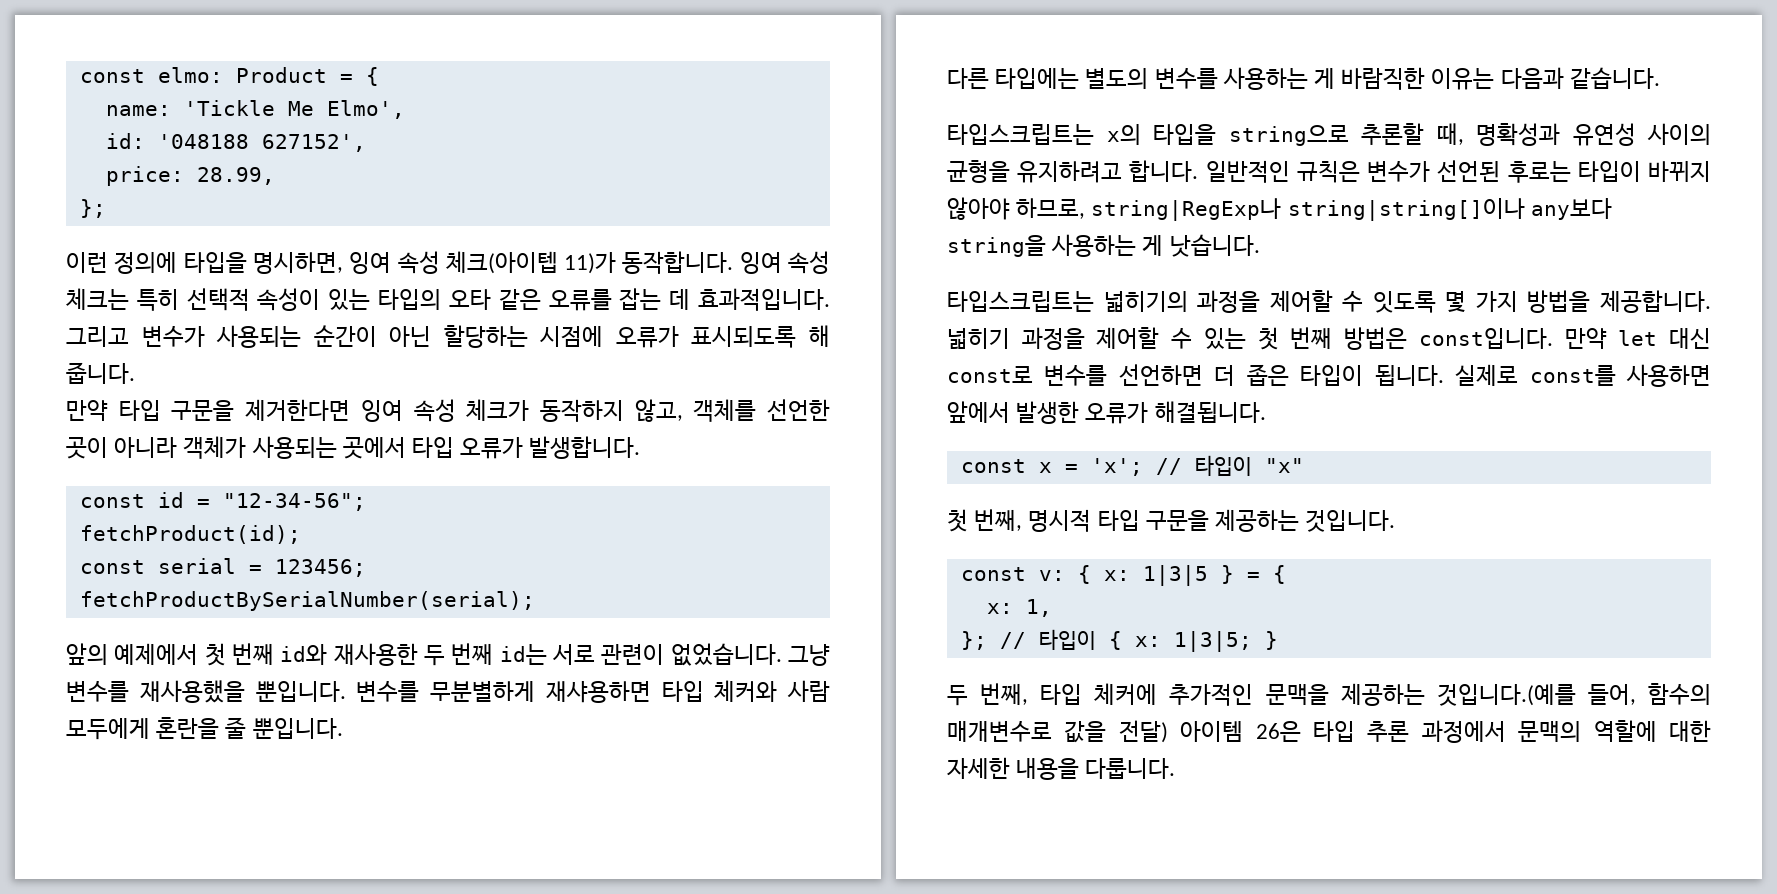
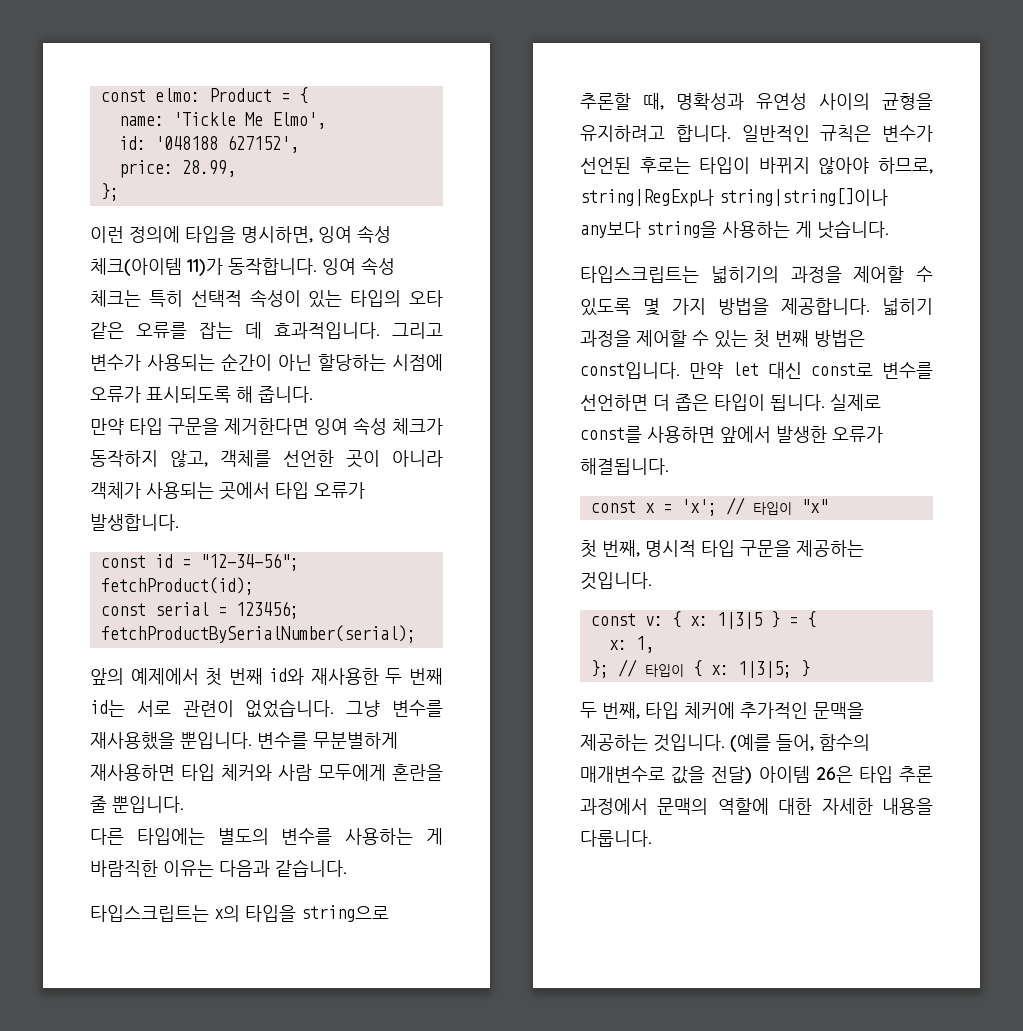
[445,251,558,274] 체크(아이텝 -> [90,258,182,276] 체크(아이템
[545,681,651,703] 재샤용하면 -> [90,764,175,781] 재사용하면
[1372,291,1436,313] 잇도록 -> [580,298,631,316] 있도록
[1436,684,1576,706] 것입니다.(예를 -> [653,734,771,752] 것입니다. (예를

